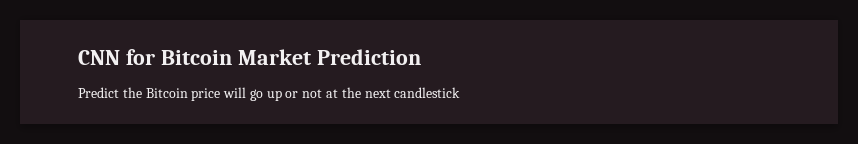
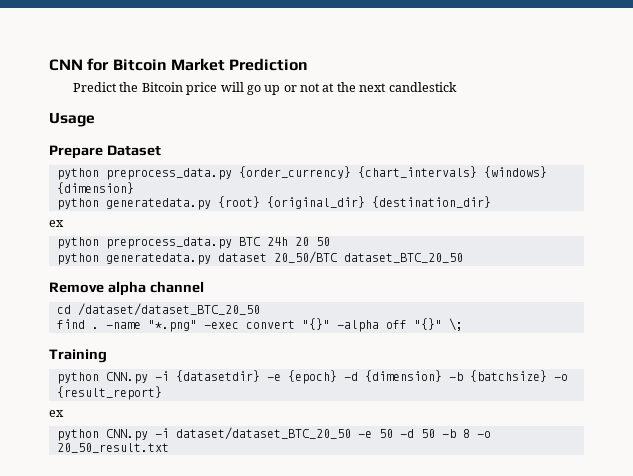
(461, 92) none -> [49,112,95,127] [49,145,161,159] [56,166,547,180] [56,182,134,194] [56,196,491,210] [49,220,64,227] [56,237,330,249] [56,251,463,265] [49,281,204,296] [56,303,260,316] [56,318,463,332] [49,349,107,363] [56,370,568,384] [56,386,162,400] [49,410,64,417] [56,427,491,441] [56,443,169,453] // Usage // Prepare Dataset // python preprocess_data.py {order_currency} {chart_intervals} {windows} {dimension} // python generatedata.py {root} {original_dir} {destination_dir} // ex // python preprocess_data.py BTC 24h 20 50 // python generatedata.py dataset 20_50/BTC dataset_BTC_20_50 // Remove alpha channel // cd /dataset/dataset_BTC_20_50 // find . -name "*.png" -exec convert "{}" -alpha off "{}" \; // Training // python CNN.py -i {datasetdir} -e {epoch} -d {dimension} -b {batchsize} -o {result_report} // ex // python CNN.py -i dataset/dataset_BTC_20_50 -e 50 -d 50 -b 8 -o 20_50_result.txt

